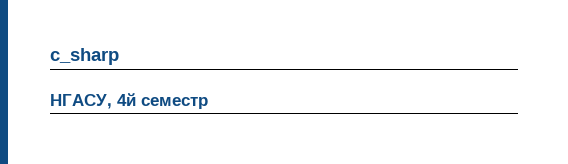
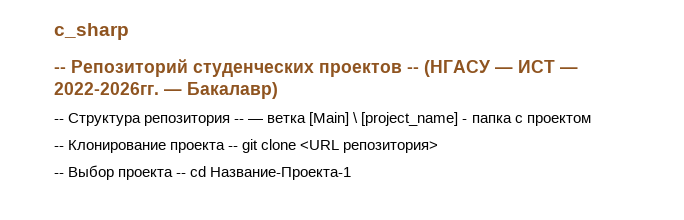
[50,93,208,109] НГАСУ, 4й семестр -> [54,59,578,77] [54,82,278,99] [54,112,591,126] [54,139,439,153] [54,165,352,180] -- Репозиторий студенческих проектов -- (НГАСУ — ИСТ — 2022-2026гг. — Бакалавр) // -- Структура репозитория -- — ветка [Main] \ [project_name] - папка с проектом // -- Клонирование проекта -- git clone <URL репозитория> // -- Выбор проекта -- cd Название-Проекта-1

